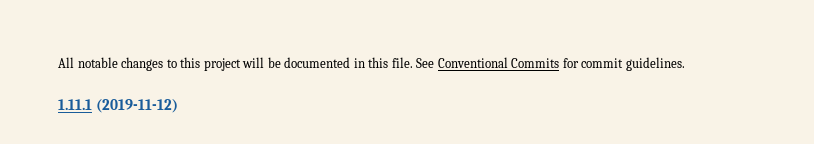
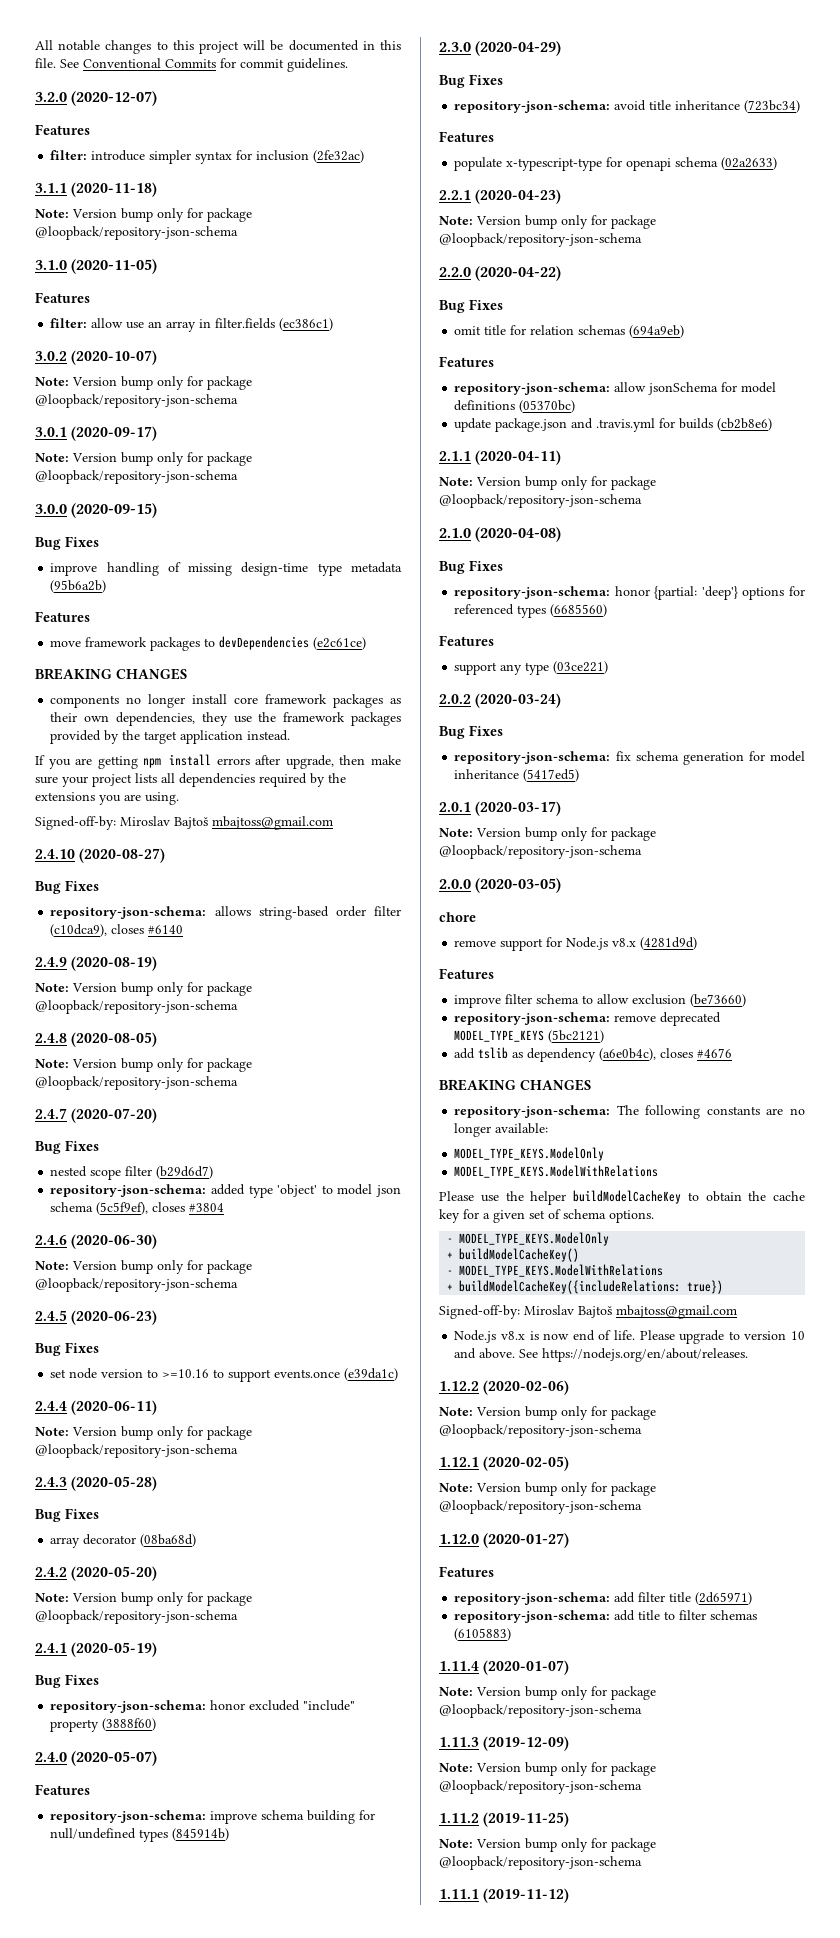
(685, 64) none -> [35,91,158,106] [35,124,90,135] [50,150,365,164] [35,182,158,197] [35,208,252,222] [35,226,238,240] [35,259,158,274] [35,292,90,303] [50,318,334,332] [35,350,158,365] [35,376,252,390] [35,394,238,408] [35,426,158,441] [35,452,252,466] [35,470,238,484] [35,503,158,518] [35,536,99,550] [50,562,402,576] [50,580,107,593] [35,611,90,622] [50,636,367,651] [35,668,187,680] [50,694,401,708] [50,712,402,726] [50,730,291,744] [35,754,401,769] [35,773,346,787] [35,792,179,805] [35,816,333,830] [35,848,166,863] [35,880,99,894] [50,906,401,920] [50,924,184,937] [35,956,158,971] [35,982,252,996] [35,1000,238,1014] [35,1032,158,1047] [35,1058,252,1072] [35,1076,238,1090] [35,1108,158,1123] [35,1140,99,1154] [50,1166,214,1180] [50,1184,402,1198] [50,1202,225,1215] [35,1234,158,1249] [35,1260,252,1274] [35,1278,238,1292] [35,1310,158,1325] [35,1342,99,1356] [50,1368,399,1382] [35,1400,158,1415] [35,1426,252,1440] [35,1444,238,1458] [35,1476,158,1491] [35,1508,99,1522] [50,1534,197,1548] [35,1566,158,1581] [35,1592,252,1606] [35,1610,238,1624] [35,1642,158,1657] [35,1674,99,1688] [50,1700,356,1713] [50,1718,157,1732] [35,1751,158,1766] [35,1784,90,1795] [50,1810,376,1824] [50,1828,230,1842] [439,41,562,56] [439,74,503,88] [454,100,801,113] [439,131,494,142] [454,157,778,171] [439,189,562,204] [439,215,656,229] [439,233,642,247] [439,266,562,281] [439,299,503,313] [454,325,685,338] [439,356,494,367] [454,382,777,395] [454,400,576,413] [454,418,773,432] [439,450,562,465] [439,476,656,490] [439,494,642,508] [439,527,562,542] [439,560,503,574] [454,586,805,600] [454,604,608,618] [439,635,494,646] [454,661,609,675] [439,693,562,708] [439,725,503,739] [454,751,805,765] [454,769,580,782] [439,801,562,816] [439,827,656,841] [439,845,642,859] [439,878,562,893] [439,912,476,922] [454,937,698,951] [439,968,494,979] [454,994,747,1008] [454,1012,722,1026] [454,1030,605,1043] [454,1047,733,1062] [439,1079,591,1091] [454,1105,805,1119] [454,1123,549,1137] [454,1147,605,1161] [454,1165,659,1178] [439,1190,805,1205] [439,1209,654,1223] [447,1232,610,1246] [447,1248,580,1262] [447,1264,664,1277] [447,1280,724,1294] [439,1305,737,1319] [454,1330,805,1344] [454,1348,749,1362] [439,1380,570,1395] [439,1406,656,1420] [439,1424,642,1438] [439,1456,570,1471] [439,1482,656,1496] [439,1500,642,1514] [439,1533,570,1548] [439,1566,494,1577] [454,1592,753,1605] [454,1610,758,1623] [454,1628,512,1641] [439,1660,570,1675] [439,1686,656,1700] [439,1704,642,1718] [439,1736,570,1751] [439,1762,656,1776] [439,1780,642,1794] [439,1812,570,1827] [439,1838,656,1852] [439,1856,642,1870] // 3.2.0 (2020-12-07) // Features // filter: introduce simpler syntax for inclusion (2fe32ac) // 3.1.1 (2020-11-18) // Note: Version bump only for package @loopback/repository-json-schema // 3.1.0 (2020-11-05) // Features // filter: allow use an array in filter.fields (ec386c1) // 3.0.2 (2020-10-07) // Note: Version bump only for package @loopback/repository-json-schema // 3.0.1 (2020-09-17) // Note: Version bump only for package @loopback/repository-json-schema // 3.0.0 (2020-09-15) // Bug Fixes // improve handling of missing design-time type metadata (95b6a2b) // Features // move framework packages to devDependencies (e2c61ce) // BREAKING CHANGES // components no longer install core framework packages as their own dependencies, they use the framework packages provided by the target application instead. // If you are getting npm install errors after upgrade, then make sure your project lists all dependencies required by the extensions you are using. // Signed-off-by: Miroslav Bajtoš mbajtoss@gmail.com // 2.4.10 (2020-08-27) // Bug Fixes // repository-json-schema: allows string-based order filter (c10dca9), closes #6140 // 2.4.9 (2020-08-19) // Note: Version bump only for package @loopback/repository-json-schema // 2.4.8 (2020-08-05) // Note: Version bump only for package @loopback/repository-json-schema // 2.4.7 (2020-07-20) // Bug Fixes // nested scope filter (b29d6d7) // repository-json-schema: added type 'object' to model json schema (5c5f9ef), closes #3804 // 2.4.6 (2020-06-30) // Note: Version bump only for package @loopback/repository-json-schema // 2.4.5 (2020-06-23) // Bug Fixes // set node version to >=10.16 to support events.once (e39da1c) // 2.4.4 (2020-06-11) // Note: Version bump only for package @loopback/repository-json-schema // 2.4.3 (2020-05-28) // Bug Fixes // array decorator (08ba68d) // 2.4.2 (2020-05-20) // Note: Version bump only for package @loopback/repository-json-schema // 2.4.1 (2020-05-19) // Bug Fixes // repository-json-schema: honor excluded "include" property (3888f60) // 2.4.0 (2020-05-07) // Features // repository-json-schema: improve schema building for null/undefined types (845914b) // 2.3.0 (2020-04-29) // Bug Fixes // repository-json-schema: avoid title inheritance (723bc34) // Features // populate x-typescript-type for openapi schema (02a2633) // 2.2.1 (2020-04-23) // Note: Version bump only for package @loopback/repository-json-schema // 2.2.0 (2020-04-22) // Bug Fixes // omit title for relation schemas (694a9eb) // Features // repository-json-schema: allow jsonSchema for model definitions (05370bc) // update package.json and .travis.yml for builds (cb2b8e6) // 2.1.1 (2020-04-11) // Note: Version bump only for package @loopback/repository-json-schema // 2.1.0 (2020-04-08) // Bug Fixes // repository-json-schema: honor {partial: 'deep'} options for referenced types (6685560) // Features // support any type (03ce221) // 2.0.2 (2020-03-24) // Bug Fixes // repository-json-schema: fix schema generation for model inheritance (5417ed5) // 2.0.1 (2020-03-17) // Note: Version bump only for package @loopback/repository-json-schema // 2.0.0 (2020-03-05) // chore // remove support for Node.js v8.x (4281d9d) // Features // improve filter schema to allow exclusion (be73660) // repository-json-schema: remove deprecated MODEL_TYPE_KEYS (5bc2121) // add tslib as dependency (a6e0b4c), closes #4676 // BREAKING CHANGES // repository-json-schema: The following constants are no longer available: // MODEL_TYPE_KEYS.ModelOnly // MODEL_TYPE_KEYS.ModelWithRelations // Please use the helper buildModelCacheKey to obtain the cache key for a given set of schema options. // - MODEL_TYPE_KEYS.ModelOnly // + buildModelCacheKey() // - MODEL_TYPE_KEYS.ModelWithRelations // + buildModelCacheKey({includeRelations: true}) // Signed-off-by: Miroslav Bajtoš mbajtoss@gmail.com // Node.js v8.x is now end of life. Please upgrade to version 10 and above. See https://nodejs.org/en/about/releases. // 1.12.2 (2020-02-06) // Note: Version bump only for package @loopback/repository-json-schema // 1.12.1 (2020-02-05) // Note: Version bump only for package @loopback/repository-json-schema // 1.12.0 (2020-01-27) // Features // repository-json-schema: add filter title (2d65971) // repository-json-schema: add title to filter schemas (6105883) // 1.11.4 (2020-01-07) // Note: Version bump only for package @loopback/repository-json-schema // 1.11.3 (2019-12-09) // Note: Version bump only for package @loopback/repository-json-schema // 1.11.2 (2019-11-25) // Note: Version bump only for package @loopback/repository-json-schema

